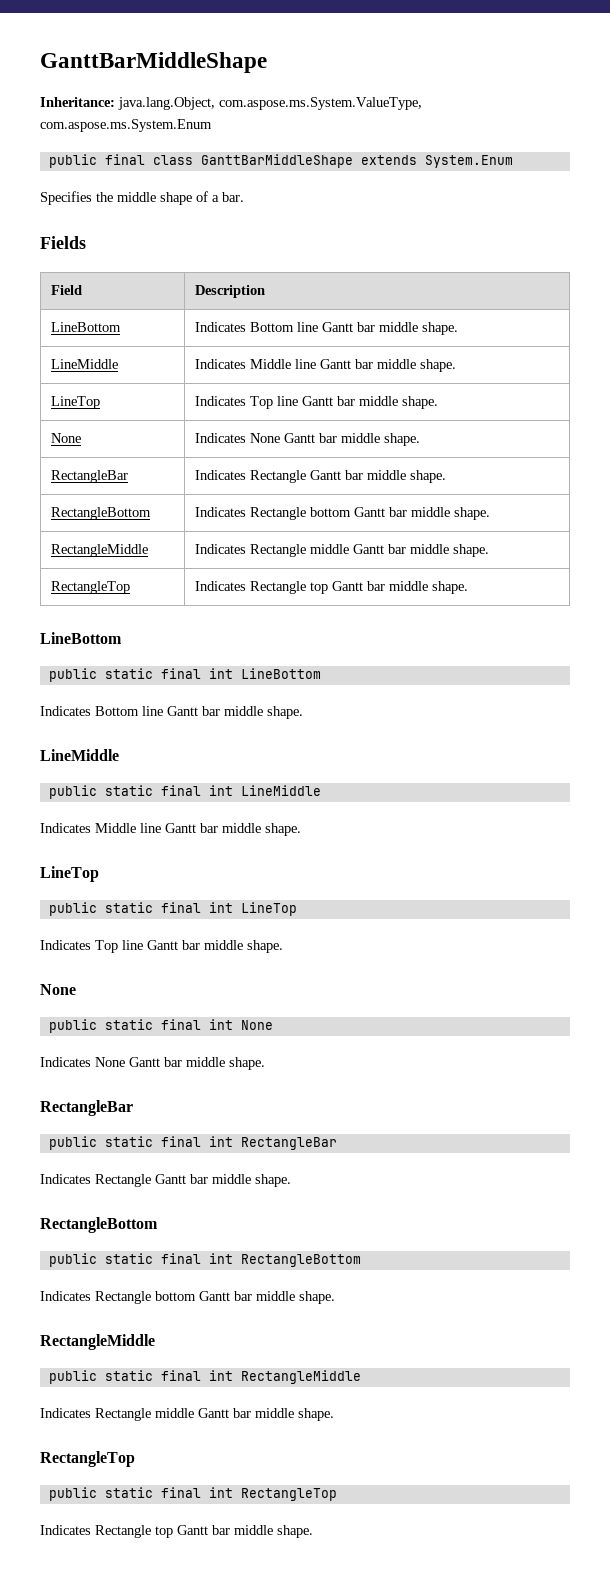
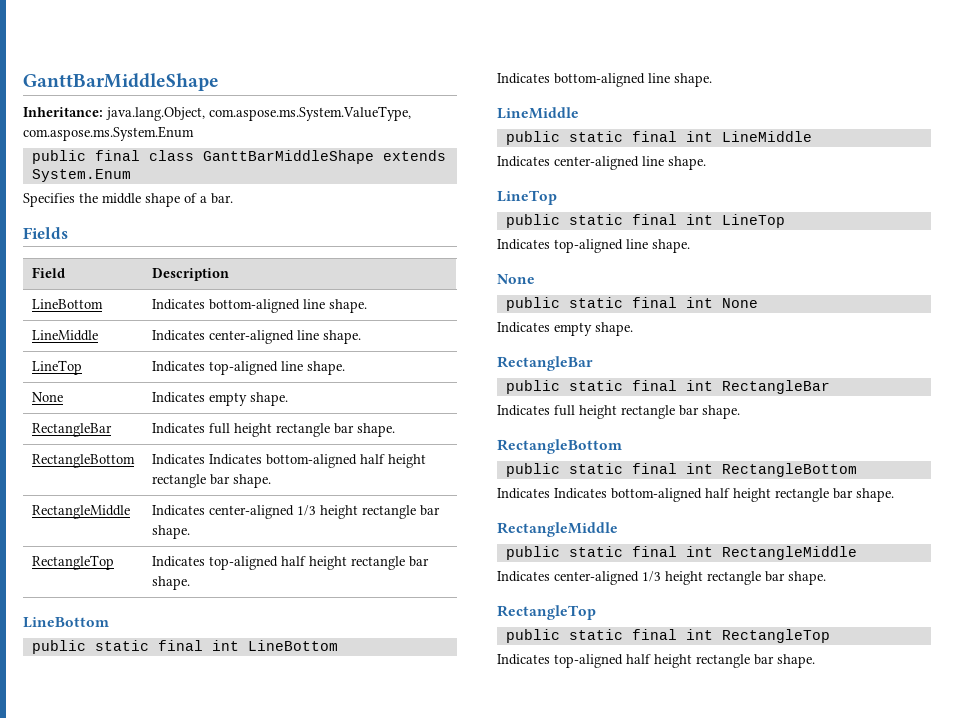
[249,322,458,335] [50,359,118,369] [194,359,456,372] [50,396,100,409] [194,396,398,409] Bottom line Gantt bar middle shape. // LineMiddle | Indicates Middle line Gantt bar middle shape. // LineTop | Indicates Top line Gantt bar middle -> [208,299,367,313] [31,330,98,341] [151,330,361,344] [31,360,82,375] [151,361,303,375] bottom-aligned line shape. // LineMiddle | Indicates center-aligned line shape. // LineTop | Indicates top-aligned line
[249,433,380,443] None Gantt bar middle -> [208,392,247,406] empty
[249,470,406,483] Rectangle Gantt bar middle -> [208,423,354,437] full height rectangle bar
[249,507,490,520] [50,544,148,557] [194,544,489,557] [50,581,130,594] [194,581,428,594] Rectangle bottom Gantt bar middle shape. // RectangleMiddle | Indicates Rectangle middle Gantt bar middle shape. // RectangleTop | Indicates Rectangle top Gantt bar middle -> [208,454,426,468] [151,474,271,488] [31,505,130,519] [151,505,440,519] [151,525,190,539] [31,555,114,570] [151,556,429,570] Indicates bottom-aligned half height rectangle bar shape. // RectangleMiddle | Indicates center-aligned 1/3 height rectangle bar shape. // RectangleTop | Indicates top-aligned half height rectangle bar
[95,706,263,716] Bottom line Gantt bar middle -> [554,73,670,87] bottom-aligned line
[95,823,261,833] Middle line Gantt bar middle -> [554,156,664,170] center-aligned line
[95,940,243,953] Top line Gantt bar middle -> [554,239,648,253] top-aligned line
[95,1057,225,1067] None Gantt bar middle -> [554,322,592,336] empty
[95,1174,251,1187] Rectangle Gantt bar middle -> [554,405,699,419] full height rectangle bar
[95,1291,295,1304] Rectangle bottom Gantt bar middle -> [554,488,853,502] Indicates bottom-aligned half height rectangle bar
[95,1408,294,1421] Rectangle middle Gantt bar middle -> [554,571,785,585] center-aligned 1/3 height rectangle bar
[95,1525,273,1538] Rectangle top Gantt bar middle -> [554,654,774,668] top-aligned half height rectangle bar

